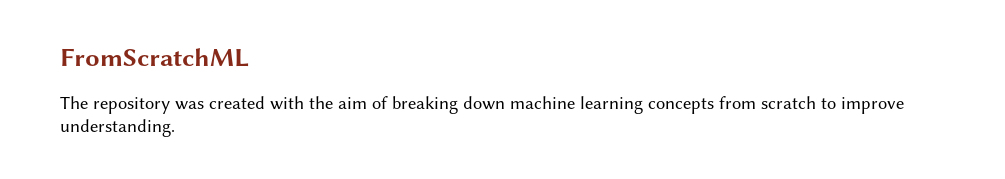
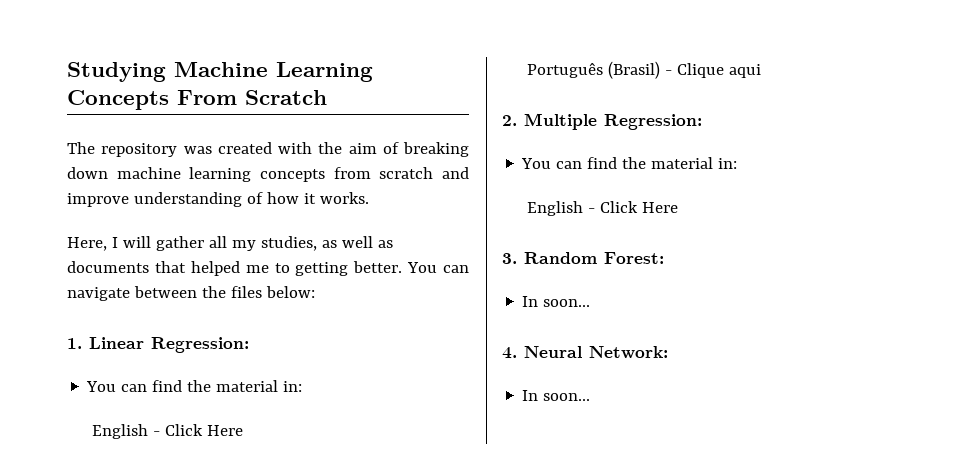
[60,48,249,67] FromScratchML -> [67,62,373,82] [67,90,327,110] Studying Machine Learning Concepts From Scratch
[821,97,904,114] [60,119,175,137] to improve understanding. -> [442,167,470,179] [67,192,369,207] [67,236,393,251] [67,261,469,276] [67,286,315,301] [67,337,249,353] [86,380,303,392] [91,424,243,439] [526,61,761,79] [502,113,702,130] [521,157,738,169] [526,201,678,216] [502,252,664,264] [522,296,591,307] [502,346,668,359] [522,390,591,401] and improve understanding of how it works. // Here, I will gather all my studies, as well as documents that helped me to getting better. You can navigate between the files below: // 1. Linear Regression: // You can find the material in: // English - Click Here // Português (Brasil) - Clique aqui // 2. Multiple Regression: // You can find the material in: // English - Click Here // 3. Random Forest: // In soon... // 4. Neural Network: // In soon...

